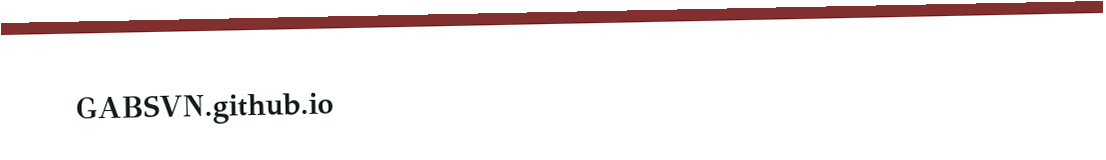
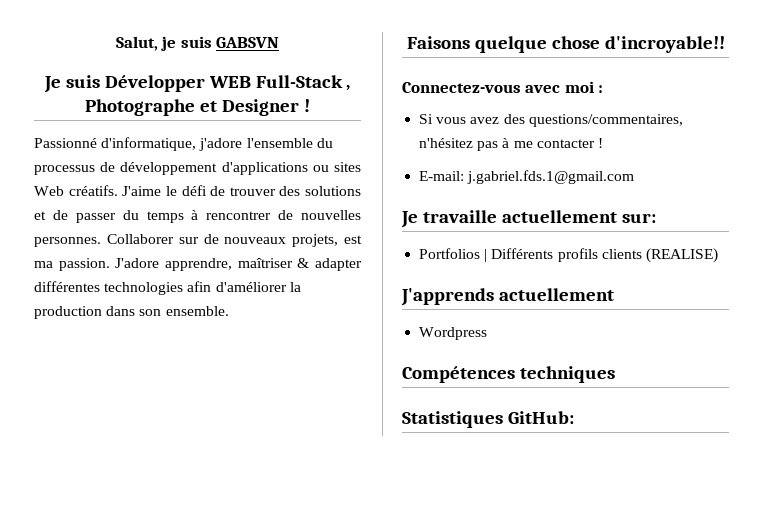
[75,91,334,127] GABSVN.github.io -> [115,36,280,51] [43,75,351,93] [85,99,310,116] [34,137,333,151] [34,162,361,175] [34,185,361,196] [34,210,361,223] [34,234,362,247] [34,258,362,271] [34,281,301,295] [34,306,229,319] [406,36,725,53] [402,81,604,93] [419,114,683,127] [419,138,603,151] [419,170,635,184] [401,210,656,228] [419,248,718,263] [401,288,614,306] [419,327,488,340] [402,366,615,383] [402,411,574,428] Salut, je suis GABSVN // Je suis Développer WEB Full-Stack , Photographe et Designer ! // Passionné d'informatique, j'adore l'ensemble du processus de développement d'applications ou sites Web créatifs. J'aime le défi de trouver des solutions et de passer du temps à rencontrer de nouvelles personnes. Collaborer sur de nouveaux projets, est ma passion. J'adore apprendre, maîtriser & adapter différentes technologies afin d'améliorer la production dans son ensemble. // Faisons quelque chose d'incroyable!! // Connectez-vous avec moi : // Si vous avez des questions/commentaires, n'hésitez pas à me contacter ! // E-mail: j.gabriel.fds.1@gmail.com // Je travaille actuellement sur: // Portfolios | Différents profils clients (REALISE) // J'apprends actuellement // Wordpress // Compétences techniques // Statistiques GitHub:

